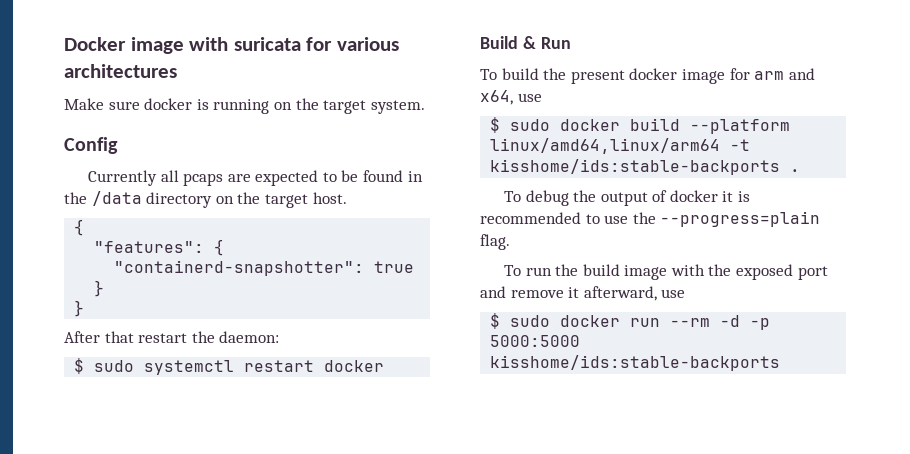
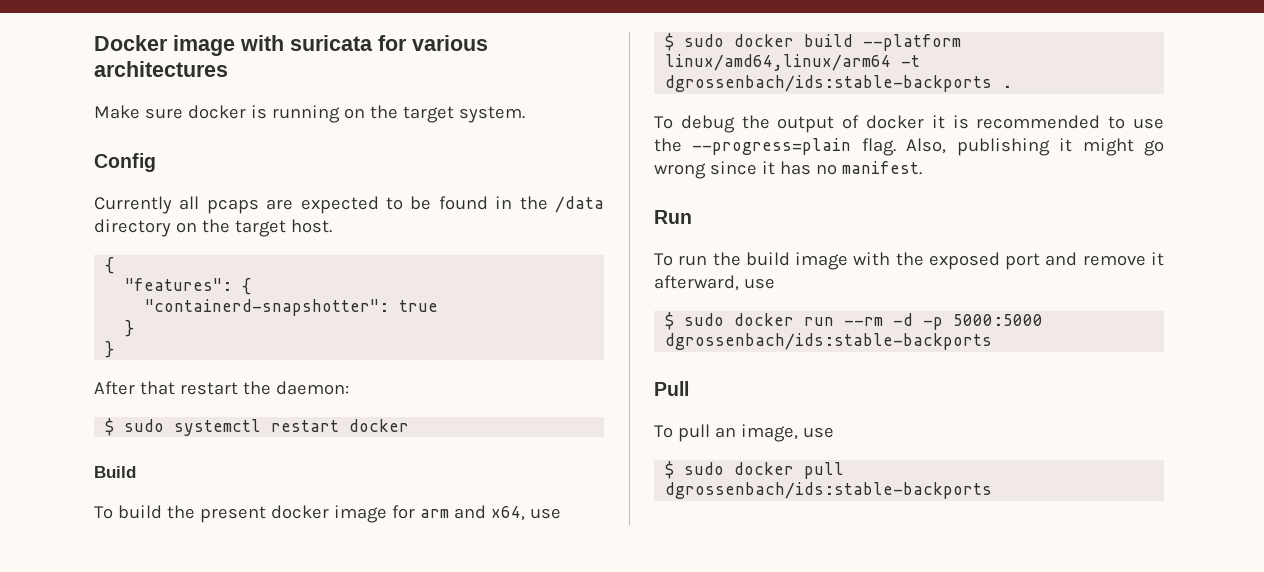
[522,36,571,49] & Run -> (136, 472) none
[490,159,781,175] kisshome/ids:stable-backports -> [665,75,993,92] dgrossenbach/ids:stable-backports
(510, 242) none -> [906,138,1164,156] [654,161,922,179] [654,210,692,224] Also, publishing it might go wrong since it has no manifest. // Run
[490,355,781,371] kisshome/ids:stable-backports -> [665,333,993,350] [654,381,689,396] [654,424,834,442] [665,461,845,479] [665,482,993,499] dgrossenbach/ids:stable-backports // Pull // To pull an image, use // $ sudo docker pull dgrossenbach/ids:stable-backports

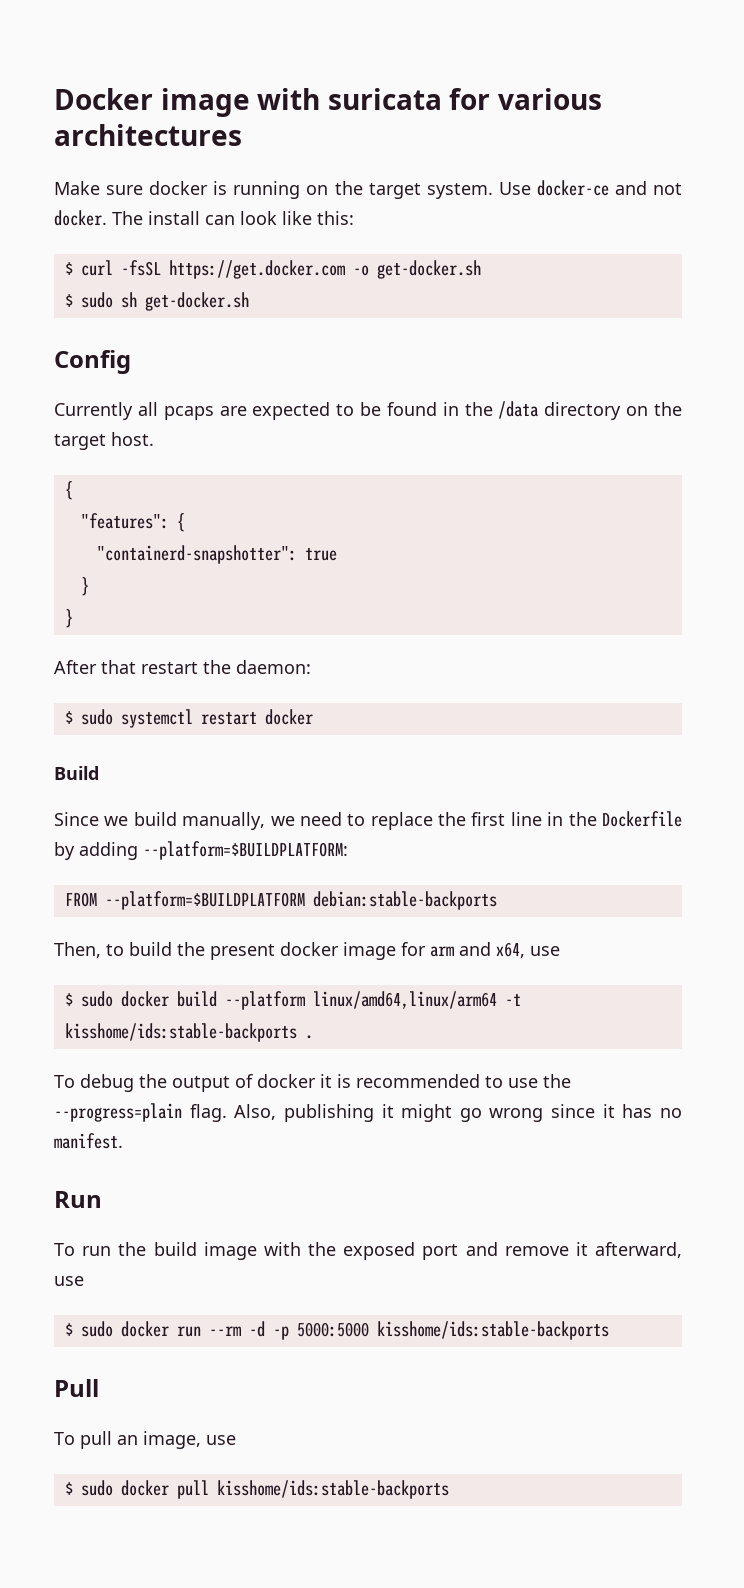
(525, 114) none -> [498,180,682,196] [54,210,354,226] [64,260,481,279] [64,292,249,311] Use docker-ce and not docker. The install can look like this: // $ curl -fsSL https://get.docker.com -o get-docker.sh // $ sudo sh get-docker.sh
[94,506,113,519] To -> [54,811,682,830] [54,841,348,860] [64,891,497,910] [54,942,124,958] Since we build manually, we need to replace the first line in the Dockerfile by adding --platform=$BUILDPLATFORM: // FROM --platform=$BUILDPLATFORM debian:stable-backports // Then, to
[665,75,993,92] dgrossenbach/ids:stable-backports -> [64,1023,297,1042] kisshome/ids:stable-backports
[665,333,993,350] dgrossenbach/ids:stable-backports -> [376,1321,609,1340] kisshome/ids:stable-backports
[665,482,993,499] dgrossenbach/ids:stable-backports -> [216,1480,449,1499] kisshome/ids:stable-backports

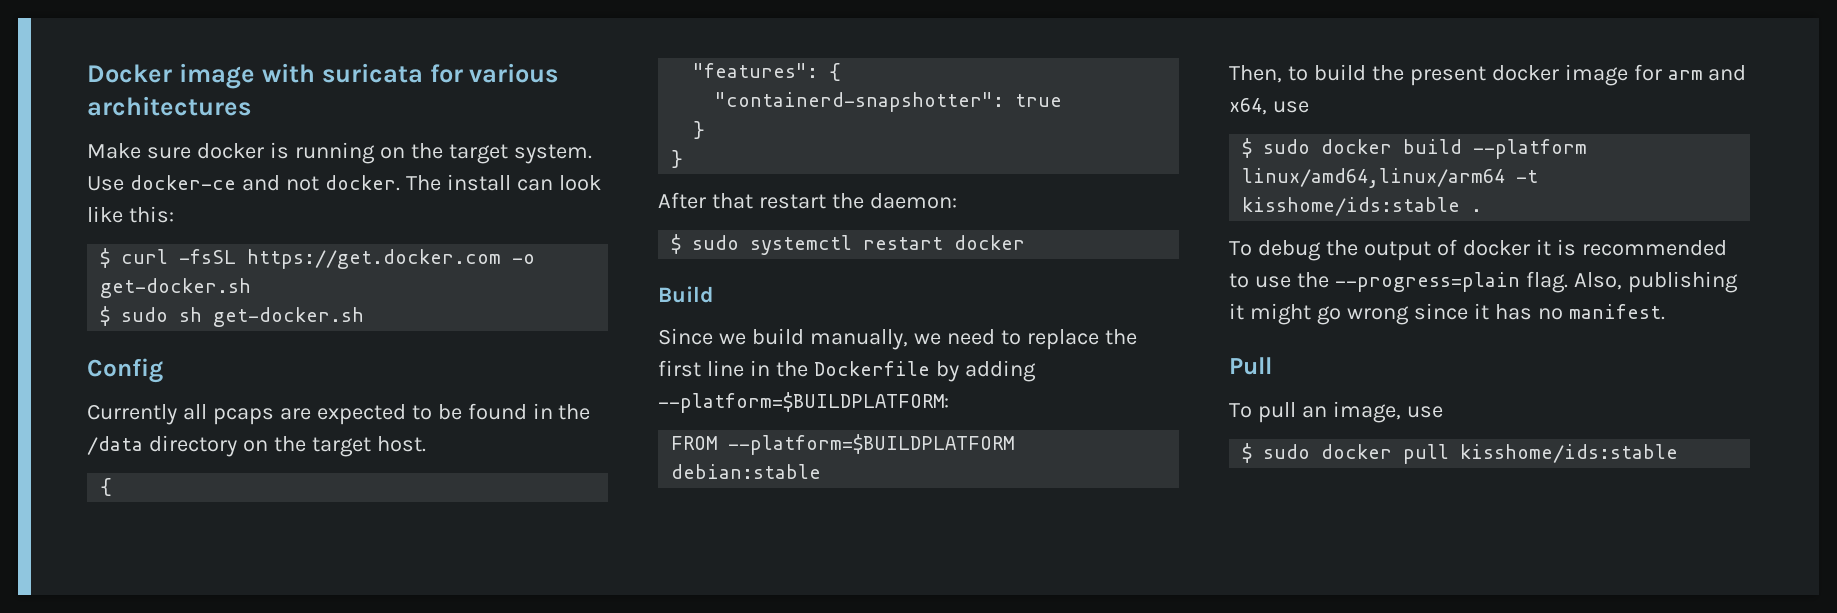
[312,891,497,910] debian:stable-backports -> [671,464,822,479] debian:stable
[64,1023,297,1042] kisshome/ids:stable-backports -> [1242,197,1461,216] kisshome/ids:stable
[54,1191,102,1208] [54,1242,682,1260] [54,1276,84,1286] [64,1321,609,1340] // Run // To run the build image with the exposed port and remove it afterward, use // $ sudo docker run --rm -d -p 5000:5000 kisshome/ids:stable-backports -> (1665, 312) none
[216,1480,449,1499] kisshome/ids:stable-backports -> [1460,444,1679,463] kisshome/ids:stable

